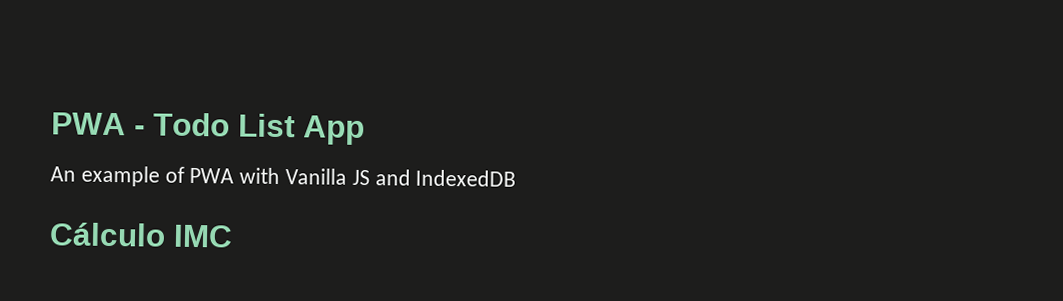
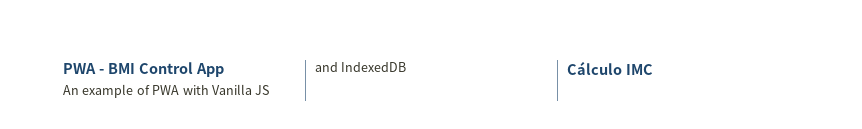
[153,112,296,138] Todo List -> [107,62,193,74] BMI Control

